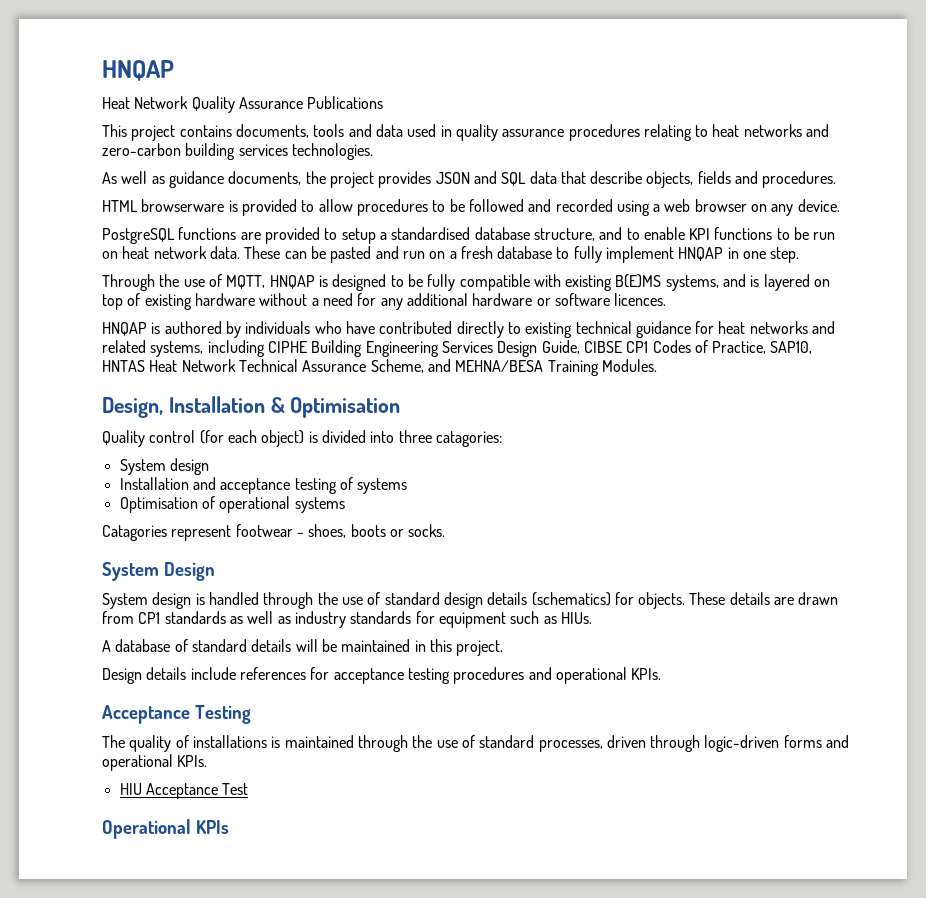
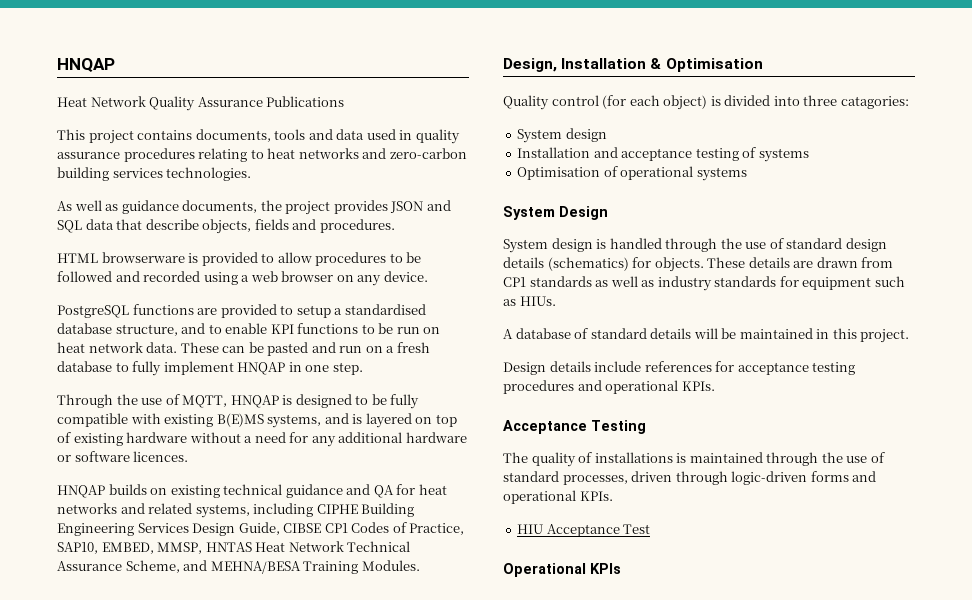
[151,321,521,338] is authored by individuals who have contributed directly to -> [108,484,168,495] builds on
(691, 329) none -> [346,484,394,498] and QA
(813, 347) none -> [101,542,203,554] EMBED, MMSP,
[102,524,446,541] // Catagories represent footwear - shoes, boots or socks. -> (747, 174) none

